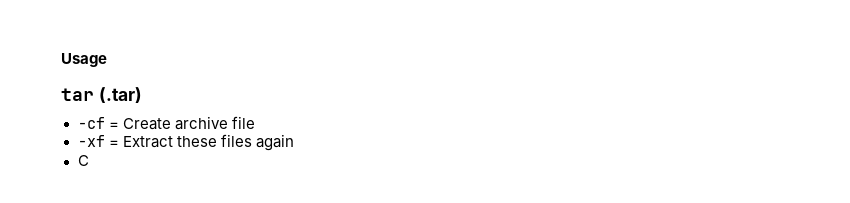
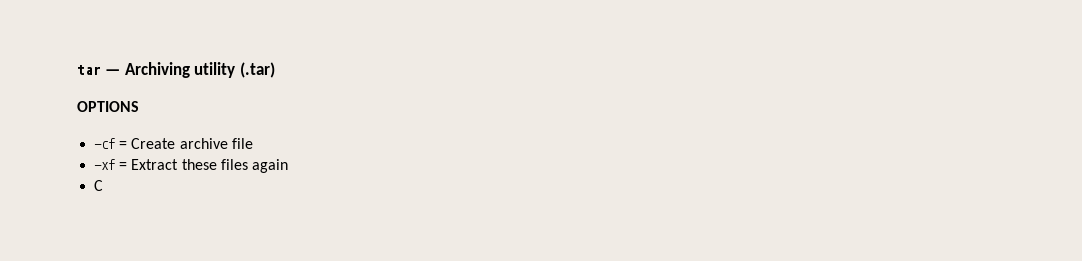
[61,53,107,67] [61,87,142,103] Usage // tar (.tar) -> [77,62,275,78] [77,101,139,112] tar — Archiving utility (.tar) // OPTIONS

